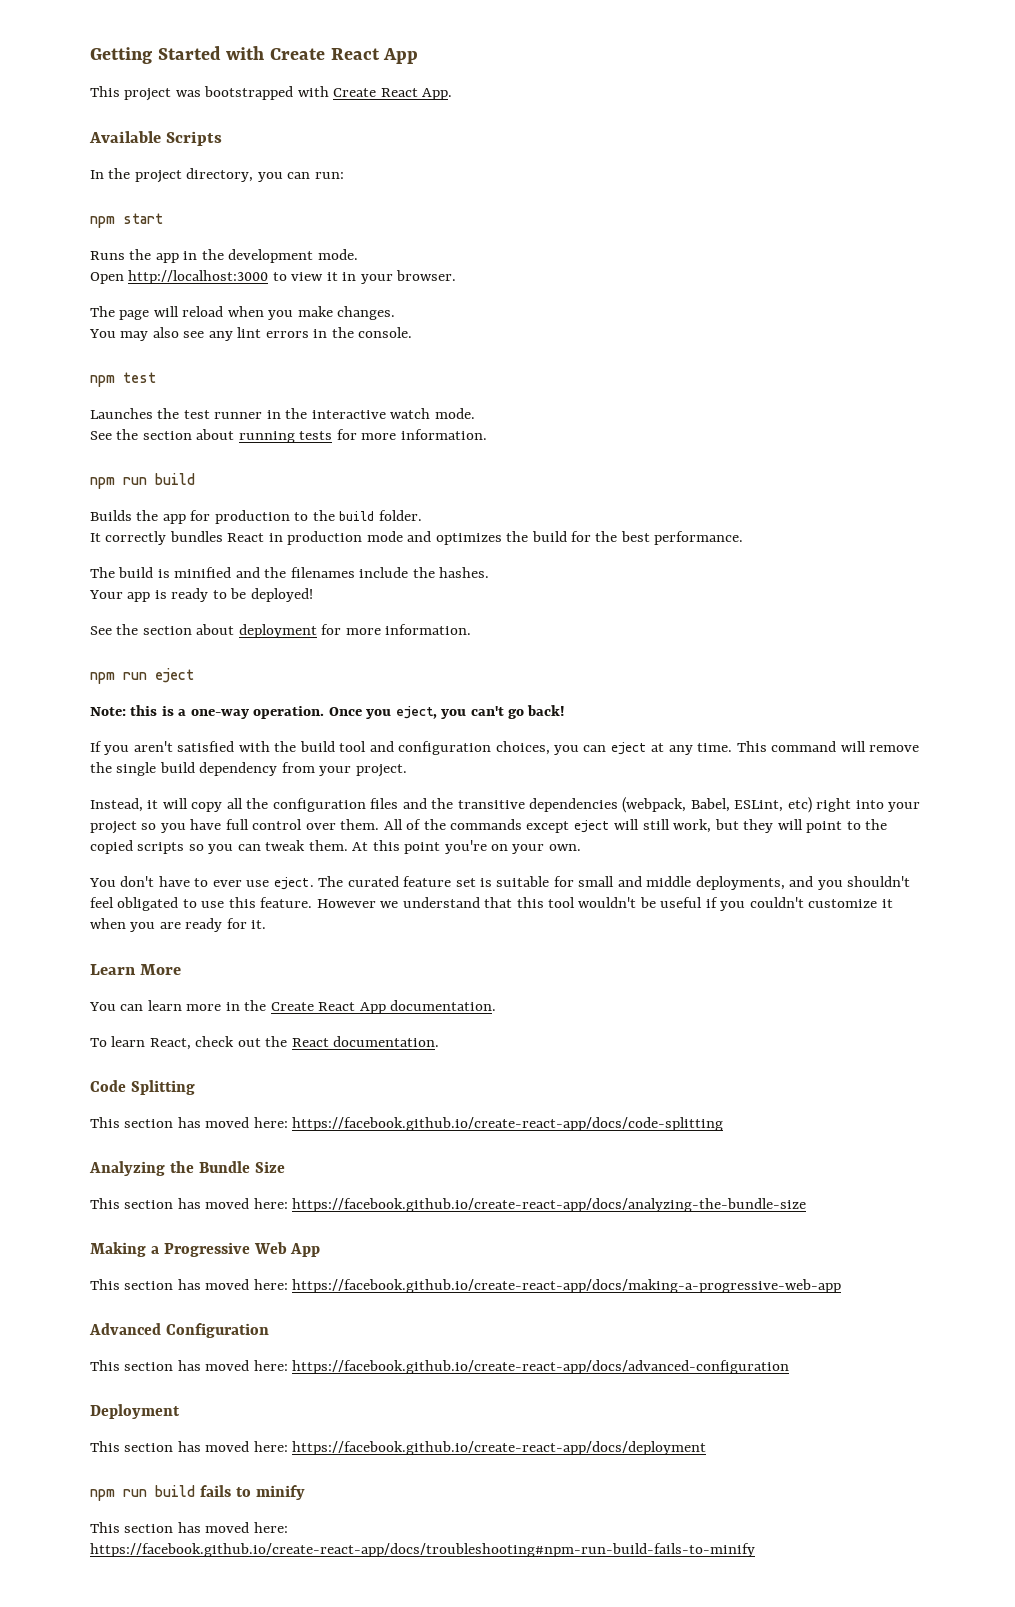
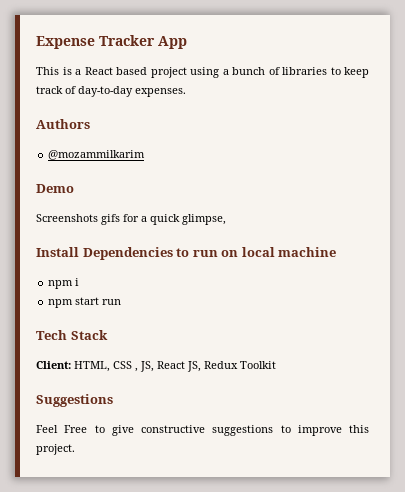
[90,46,419,64] [90,86,453,101] [89,131,223,146] [90,168,344,183] [90,213,163,228] [90,249,358,263] [90,270,457,284] [90,306,396,320] [89,327,413,341] [90,372,156,387] [90,408,475,419] [90,429,487,443] [90,473,195,489] [90,510,422,524] [90,531,744,545] [90,567,490,578] [89,588,313,602] [90,624,472,638] [90,668,194,684] [90,705,566,719] [90,741,920,755] [90,762,407,777] [90,797,921,813] [90,819,888,834] [90,840,581,854] [89,876,911,890] [90,897,893,911] [90,918,267,932] [90,964,182,975] [89,1000,497,1014] [90,1036,440,1050] [90,1080,195,1095] [90,1117,724,1131] [89,1161,285,1176] [90,1198,807,1212] [90,1242,321,1257] [90,1279,842,1293] [89,1323,269,1338] [90,1360,790,1374] [90,1404,180,1419] [90,1441,707,1455] [90,1485,305,1501] [90,1522,288,1533] [90,1543,755,1557] Getting Started with Create React App // This project was bootstrapped with Create React App. // Available Scripts // In the project directory, you can run: // npm start // Runs the app in the development mode. // Open http://localhost:3000 to view it in your browser. // The page will reload when you make changes. // You may also see any lint errors in the console. // npm test // Launches the test runner in the interactive watch mode. // See the section about running tests for more information. // npm run build // Builds the app for production to the build folder. // It correctly bundles React in production mode and optimizes the build for the best performance. // The build is minified and the filenames include the hashes. // Your app is ready to be deployed! // See the section about deployment for more information. // npm run eject // Note: this is a one-way operation. Once you eject, you can't go back! // If you aren't satisfied with the build tool and configuration choices, you can eject at any time. This command will remove the single build dependency from your project. // Instead, it will copy all the configuration files and the transitive dependencies (webpack, Babel, ESLint, etc) right into your project so you have full control over them. All of the commands except eject will still work, but they will point to the copied scripts so you can tweak them. At this point you're on your own. // You don't have to ever use eject. The curated feature set is suitable for small and middle deployments, and you shouldn't feel obligated to use this feature. However we understand that this tool wouldn't be useful if you couldn't customize it when you are ready for it. // Learn More // You can learn more in the Create React App documentation. // To learn React, check out the React documentation. // Code Splitting // This section has moved here: https://facebook.github.io/create-react-app/docs/code-splitting // Analyzing the Bundle Size // This section has moved here: https://facebook.github.io/create-react-app/docs/analyzing-the-bundle-size // Making a Progressive Web App // This section has moved here: https://facebook.github.io/create-react-app/docs/making-a-progressive-web-app // Advanced Configuration // This section has moved here: https://facebook.github.io/create-react-app/docs/advanced-configuration // Deployment // This section has moved here: https://facebook.github.io/create-react-app/docs/deployment // npm run build fails to minify // This section has moved here: https://facebook.github.io/create-react-app/docs/troubleshooting#npm-run-build-fails-to-minify -> [36,35,187,49] [36,67,369,78] [36,86,186,97] [36,119,90,129] [48,150,146,160] [36,184,74,193] [36,214,226,225] [36,247,337,260] [48,278,80,289] [48,297,122,308] [36,330,108,340] [36,361,276,372] [36,394,113,407] [36,425,369,436] [36,444,75,455] Expense Tracker App // This is a React based project using a bunch of libraries to keep track of day-to-day expenses. // Authors // @mozammilkarim // Demo // Screenshots gifs for a quick glimpse, // Install Dependencies to run on local machine // npm i // npm start run // Tech Stack // Client: HTML, CSS , JS, React JS, Redux Toolkit // Suggestions // Feel Free to give constructive suggestions to improve this project.

